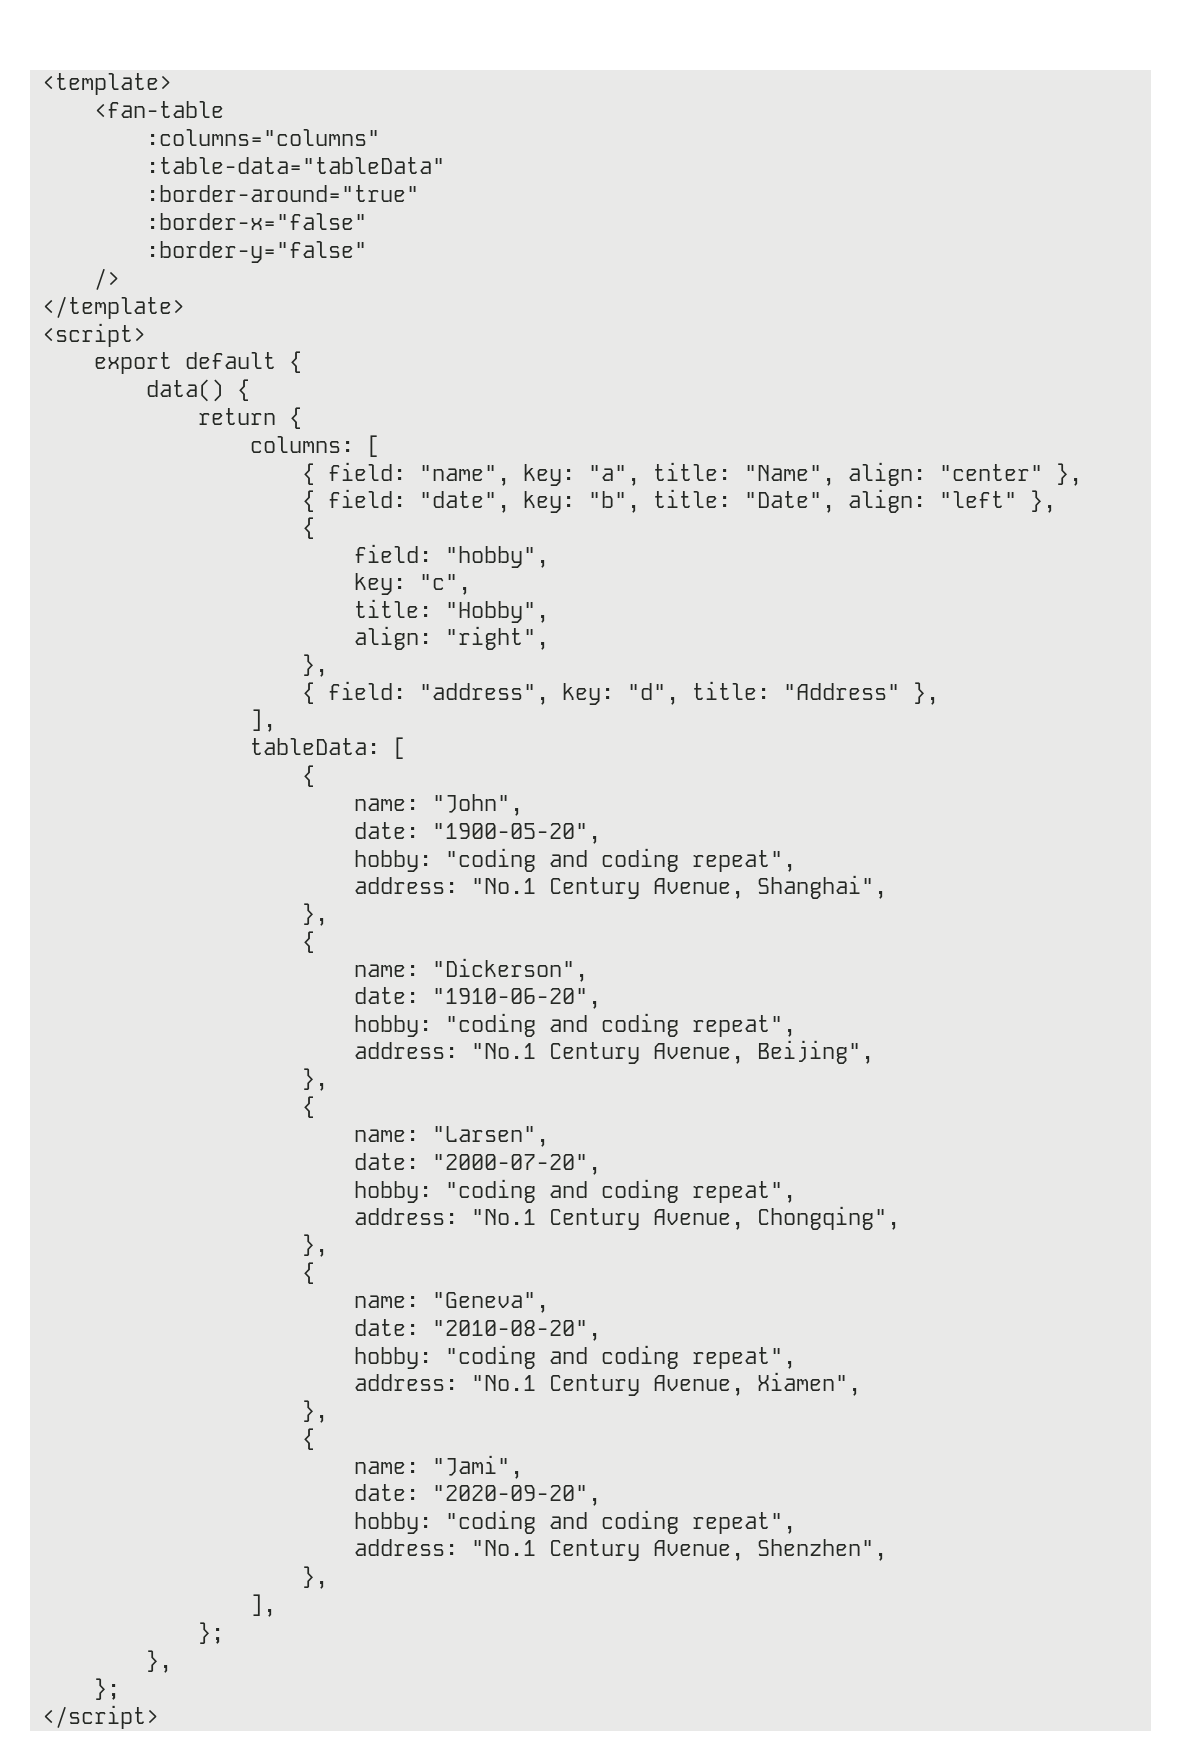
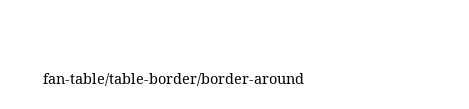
[42,73,173,95] [94,101,225,118] [146,129,381,146] [146,157,446,174] [146,185,420,202] [146,213,368,230] [146,241,368,263] [94,268,121,290] [42,296,186,319] [42,323,147,347] [94,351,303,374] [146,379,251,402] [198,407,303,429] [250,435,381,457] [302,462,1083,486] [302,489,1057,513] [302,517,316,539] [354,544,550,568] [354,573,472,595] [354,599,550,623] [354,626,550,650] [302,654,329,677] [302,681,940,705] [250,709,277,732] [250,737,407,759] [302,765,316,787] [354,794,524,816] [354,822,602,844] [354,848,797,872] [354,875,888,899] [302,903,329,926] [302,931,316,953] [354,958,589,982] [354,987,602,1009] [354,1013,797,1037] [354,1040,875,1064] [302,1068,329,1091] [302,1096,316,1118] [354,1126,550,1147] [354,1153,602,1175] [354,1179,797,1203] [354,1206,901,1230] [302,1234,329,1257] [302,1262,316,1284] [354,1292,550,1313] [354,1319,602,1341] [354,1345,797,1369] [354,1372,862,1396] [302,1400,329,1423] [302,1428,316,1450] [354,1455,524,1479] [354,1484,602,1506] [354,1510,797,1534] [354,1539,888,1561] [302,1566,329,1589] [250,1594,277,1617] [198,1622,225,1644] [146,1650,173,1673] [94,1678,121,1700] [42,1705,160,1729] <template> // <fan-table // :columns="columns" // :table-data="tableData" // :border-around="true" // :border-x="false" // :border-y="false" // /> // </template> // <script> // export default { // data() { // return { // columns: [ // { field: "name", key: "a", title: "Name", align: "center" }, // { field: "date", key: "b", title: "Date", align: "left" }, // { // field: "hobby", // key: "c", // title: "Hobby", // align: "right", // }, // { field: "address", key: "d", title: "Address" }, // ], // tableData: [ // { // name: "John", // date: "1900-05-20", // hobby: "coding and coding repeat", // address: "No.1 Century Avenue, Shanghai", // }, // { // name: "Dickerson", // date: "1910-06-20", // hobby: "coding and coding repeat", // address: "No.1 Century Avenue, Beijing", // }, // { // name: "Larsen", // date: "2000-07-20", // hobby: "coding and coding repeat", // address: "No.1 Century Avenue, Chongqing", // }, // { // name: "Geneva", // date: "2010-08-20", // hobby: "coding and coding repeat", // address: "No.1 Century Avenue, Xiamen", // }, // { // name: "Jami", // date: "2020-09-20", // hobby: "coding and coding repeat", // address: "No.1 Century Avenue, Shenzhen", // }, // ], // }; // }, // }; // </script> -> [43,73,304,86] fan-table/table-border/border-around

